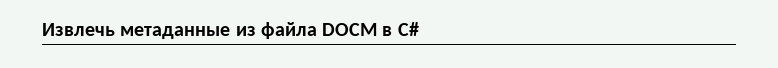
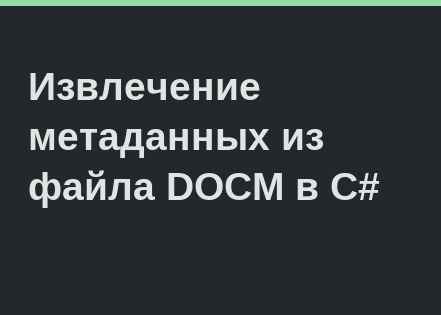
[42,23,231,39] Извлечь метаданные -> [28,73,261,100] [28,129,270,158] Извлечение метаданных

